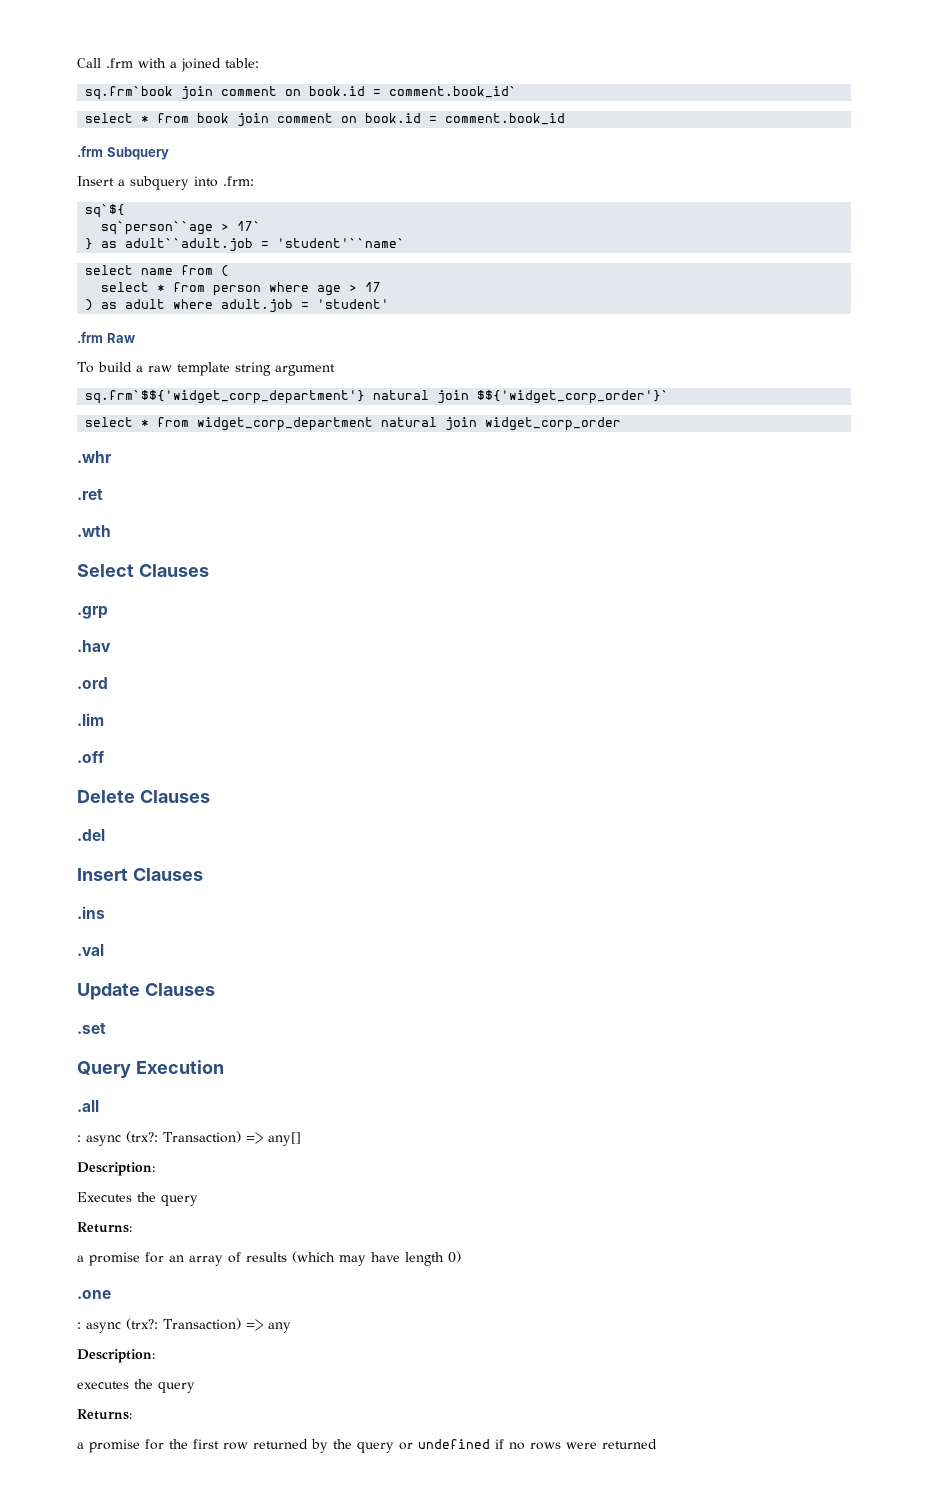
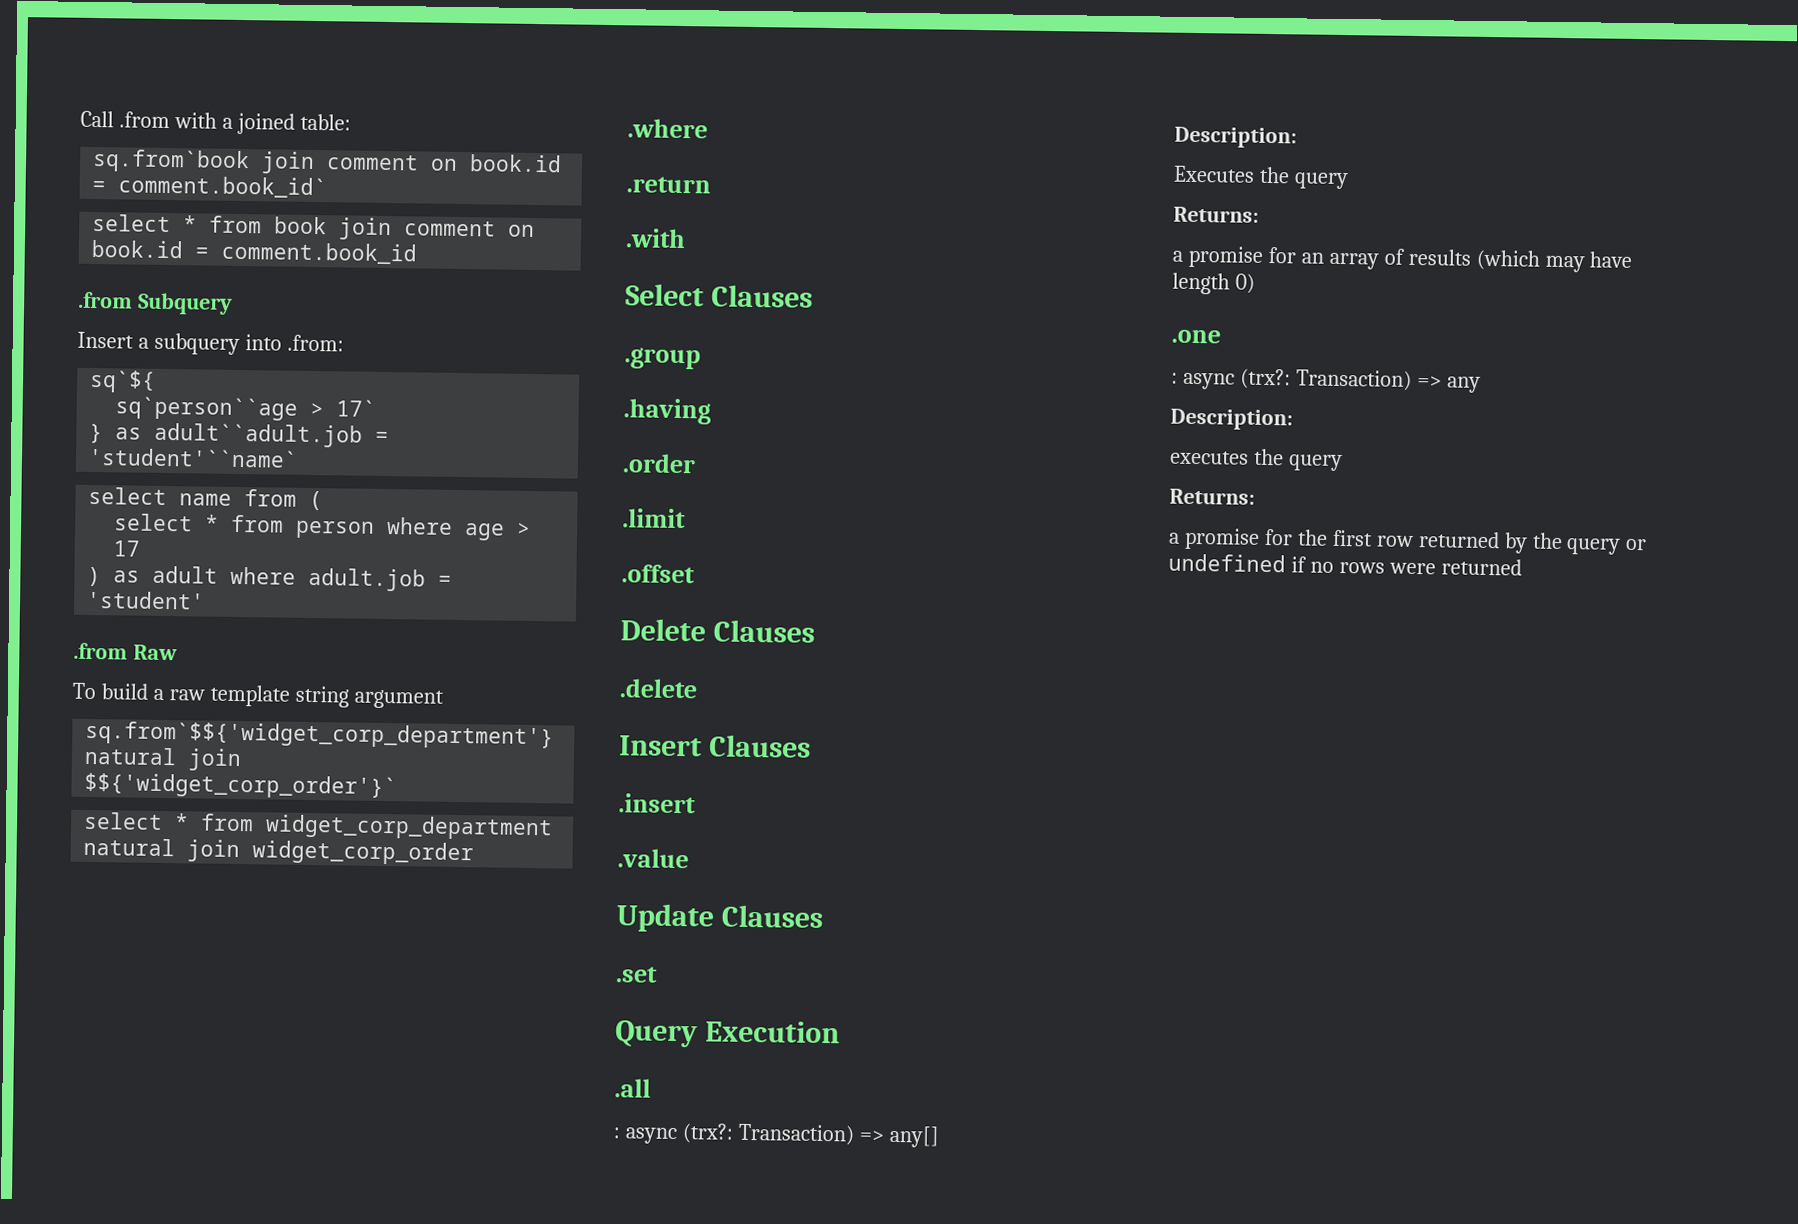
[106,58,133,68] .frm -> [118,111,170,129] .from
[85,86,174,100] sq.frm`book -> [92,148,251,174] sq.from`book
[77,146,103,157] .frm -> [78,291,133,309] .from
[223,176,254,186] .frm: -> [286,334,344,352] .from:
[77,332,103,343] .frm -> [73,642,128,660] .from
[85,390,366,404] sq.frm`$${'widget_corp_department'} -> [85,720,555,750] sq.from`$${'widget_corp_department'}
[77,451,112,463] [77,489,103,500] [77,525,111,537] .whr // .ret // .wth -> [627,118,708,139] [626,176,711,194] [625,228,686,249] .where // .return // .with
[77,606,108,619] [77,640,111,652] [77,677,108,689] [77,713,104,726] [77,751,105,763] .grp // .hav // .ord // .lim // .off -> [624,347,701,370] [623,398,711,425] [622,453,696,474] [622,508,686,529] [621,564,695,584] .group // .having // .order // .limit // .offset
[77,829,105,841] .del -> [619,678,698,699] .delete
[77,906,105,919] [77,944,104,956] .ins // .val -> [618,793,696,814] [617,848,689,869] .insert // .value

